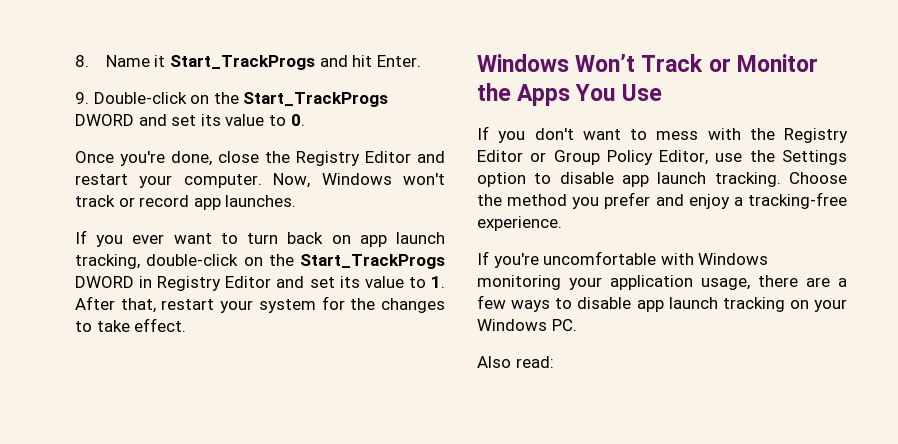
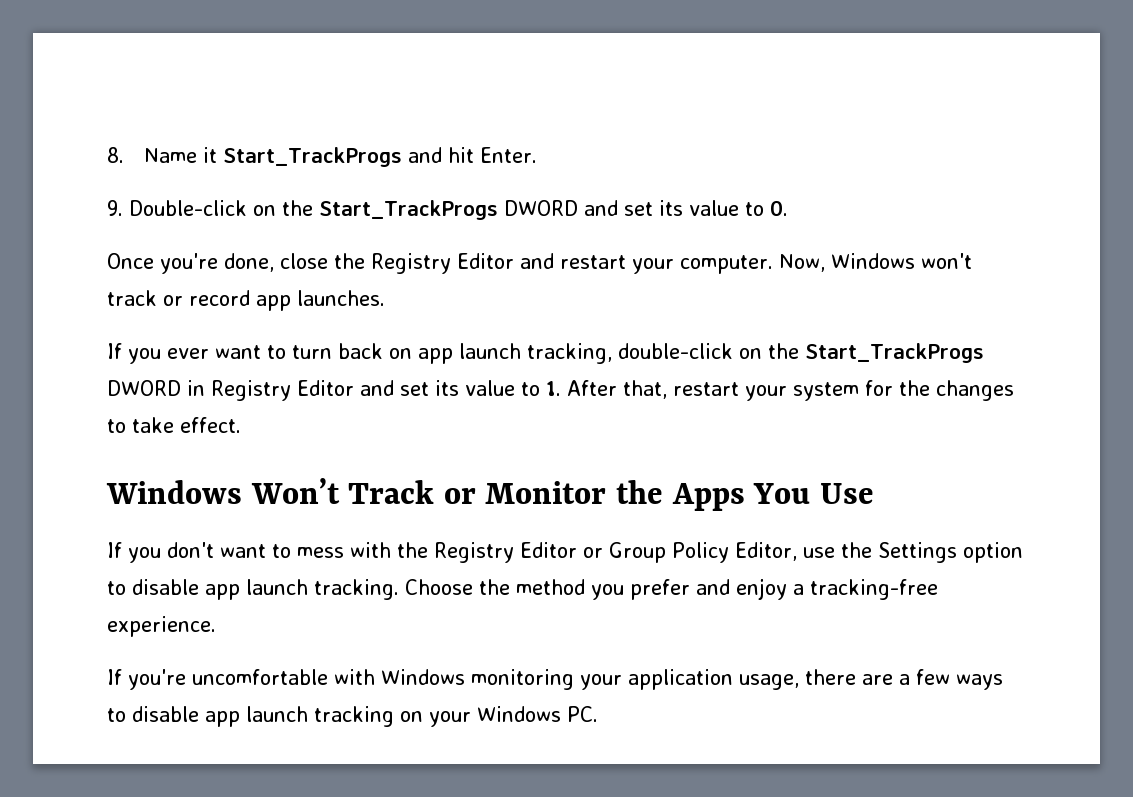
[477,356,554,368] // Also read: -> (598, 714) none

